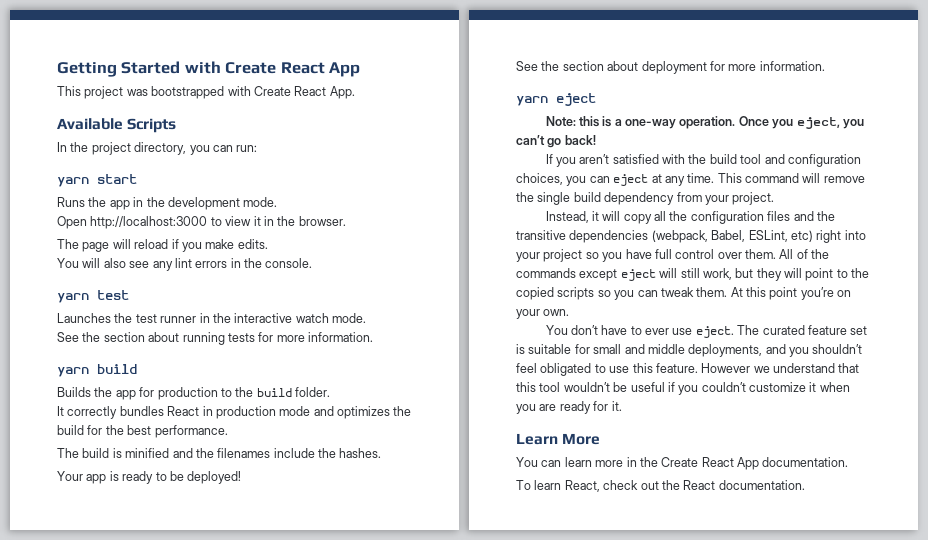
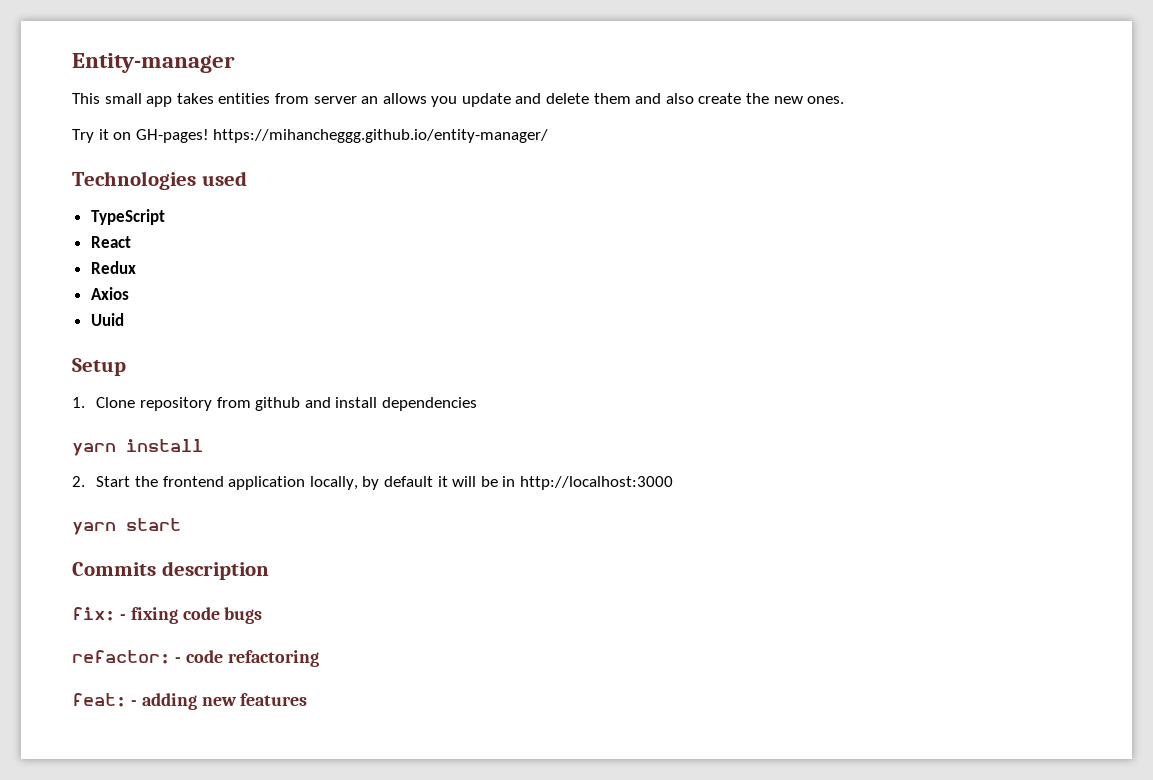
[57,61,361,77] [57,86,355,99] [57,118,177,133] [57,142,258,155] [57,174,137,187] [57,197,278,210] [57,216,346,229] [57,239,268,252] [57,258,313,271] [57,290,129,303] [57,313,366,323] [57,332,373,345] [57,364,137,377] [57,387,330,400] [57,406,412,419] [57,425,228,438] [57,448,382,458] [57,471,242,484] [516,61,825,74] [516,93,596,106] [545,116,864,129] [516,135,596,148] [545,154,861,167] [516,173,865,186] [516,192,775,205] [545,211,835,224] [516,230,866,243] [516,249,830,262] [516,268,870,281] [516,287,852,300] [516,309,570,319] [545,325,868,338] [516,344,863,357] [516,363,860,376] [516,382,850,395] [516,401,622,414] [516,433,601,445] [516,457,849,470] [516,480,805,492] Getting Started with Create React App // This project was bootstrapped with Create React App. // Available Scripts // In the project directory, you can run: // yarn start // Runs the app in the development mode. // Open http://localhost:3000 to view it in the browser. // The page will reload if you make edits. // You will also see any lint errors in the console. // yarn test // Launches the test runner in the interactive watch mode. // See the section about running tests for more information. // yarn build // Builds the app for production to the build folder. // It correctly bundles React in production mode and optimizes the build for the best performance. // The build is minified and the filenames include the hashes. // Your app is ready to be deployed! // See the section about deployment for more information. // yarn eject // Note: this is a one-way operation. Once you eject, you can’t go back! // If you aren’t satisfied with the build tool and configuration choices, you can eject at any time. This command will remove the single build dependency from your project. // Instead, it will copy all the configuration files and the transitive dependencies (webpack, Babel, ESLint, etc) right into your project so you have full control over them. All of the commands except eject will still work, but they will point to the copied scripts so you can tweak them. At this point you’re on your own. // You don’t have to ever use eject. The curated feature set is suitable for small and middle deployments, and you shouldn’t feel obligated to use this feature. However we understand that this tool wouldn’t be useful if you couldn’t customize it when you are ready for it. // Learn More // You can learn more in the Create React App documentation. // To learn React, check out the React documentation. -> [72,53,235,73] [72,93,845,107] [72,129,549,143] [72,171,247,190] [90,209,165,225] [90,236,131,248] [90,261,136,274] [90,287,129,300] [90,313,124,326] [72,358,126,376] [72,397,477,411] [72,439,203,456] [72,476,673,490] [72,518,181,535] [72,561,269,580] [72,607,263,624] [72,650,319,667] [72,693,308,710] Entity-manager // This small app takes entities from server an allows you update and delete them and also create the new ones. // Try it on GH-pages! https://mihancheggg.github.io/entity-manager/ // Technologies used // TypeScript // React // Redux // Axios // Uuid // Setup // 1. Clone repository from github and install dependencies // yarn install // 2. Start the frontend application locally, by default it will be in http://localhost:3000 // yarn start // Commits description // fix: - fixing code bugs // refactor: - code refactoring // feat: - adding new features

